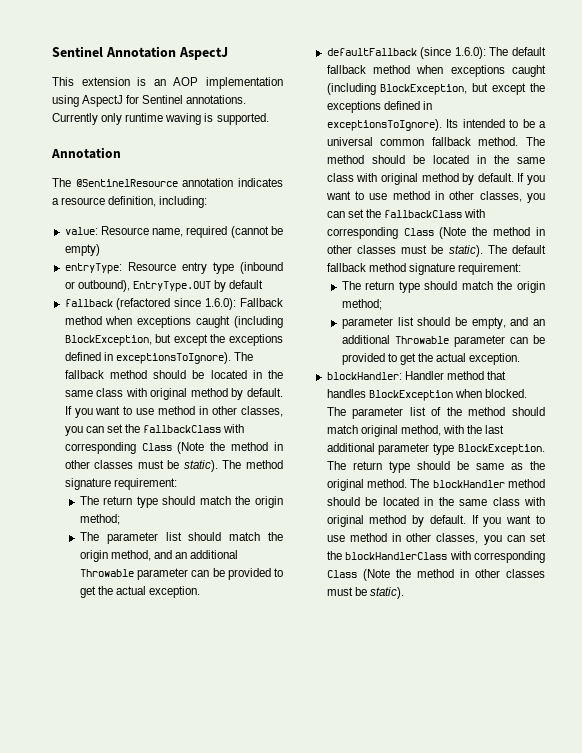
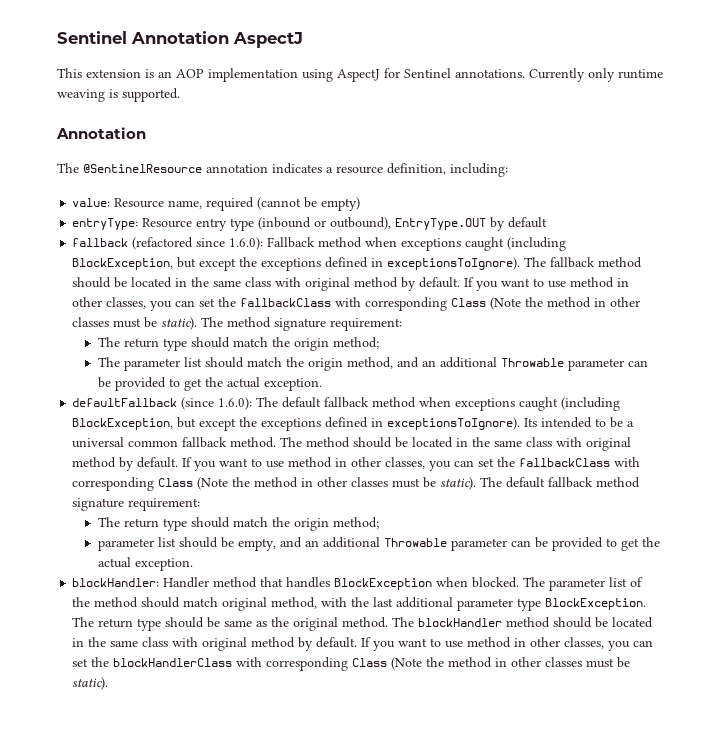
[165,113,202,125] waving -> [57,89,105,102] weaving

